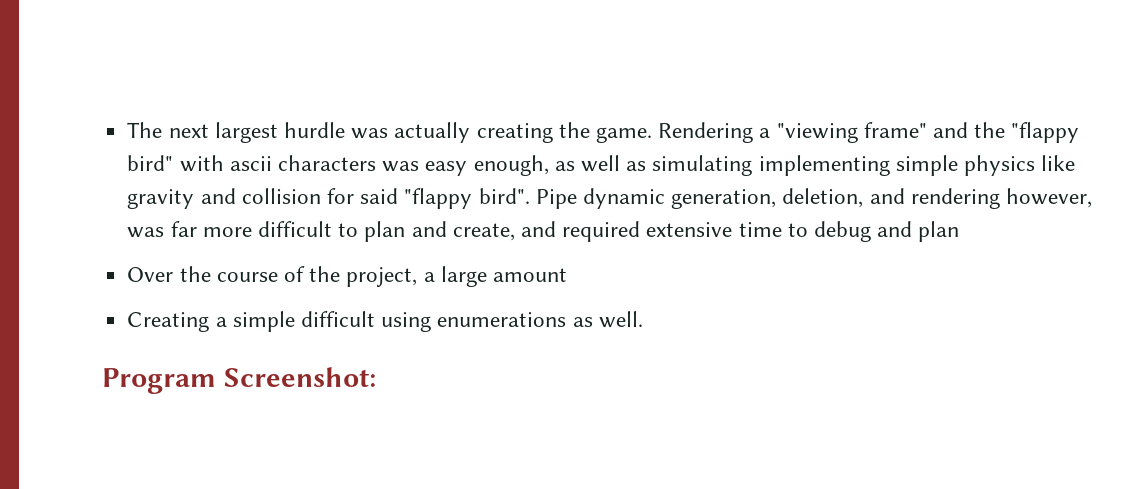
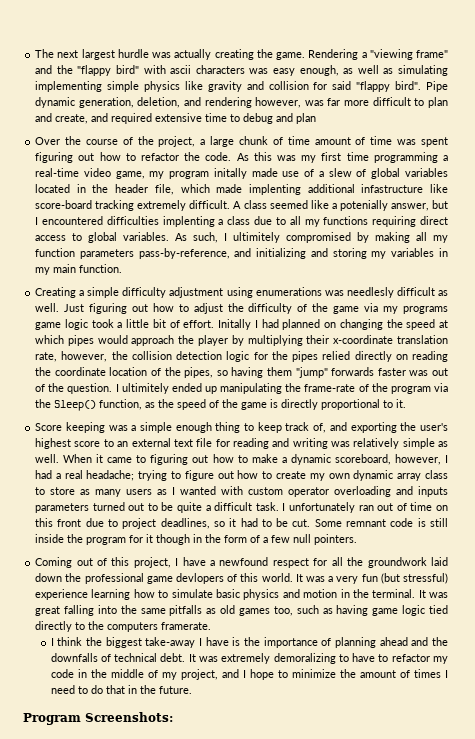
[492,268,567,282] [127,311,643,332] amount // Creating a simple difficult using enumerations as well. -> [238,136,448,147] [35,152,448,163] [35,168,448,179] [35,184,448,195] [35,200,448,211] [35,216,448,227] [35,232,449,243] [35,248,448,259] [35,264,123,275] [35,287,448,298] [35,303,449,314] [35,319,448,330] [35,335,448,346] [35,351,449,362] [35,367,449,378] [35,383,448,394] [35,399,407,411] [35,422,448,433] [35,438,449,449] [35,454,448,465] [35,470,448,481] [35,486,448,497] [35,502,448,513] [35,518,448,529] [35,534,358,545] [35,557,449,568] [35,573,448,584] [35,589,448,600] [35,605,448,616] [35,621,212,632] [50,637,448,648] [50,653,449,664] [50,669,448,680] [50,685,192,694] chunk of time amount of time was spent figuring out how to refactor the code. As this was my first time programming a real-time video game, my program initally made use of a slew of global variables located in the header file, which made implenting additional infastructure like score-board tracking extremely difficult. A class seemed like a potenially answer, but I encountered difficulties implenting a class due to all my functions requiring direct access to global variables. As such, I ultimitely compromised by making all my function parameters pass-by-reference, and initializing and storing my variables in my main function. // Creating a simple difficulty adjustment using enumerations was needlesly difficult as well. Just figuring out how to adjust the difficulty of the game via my programs game logic took a little bit of effort. Initally I had planned on changing the speed at which pipes would approach the player by multiplying their x-coordinate translation rate, however, the collision detection logic for the pipes relied directly on reading the coordinate location of the pipes, so having them "jump" forwards faster was out of the question. I ultimitely ended up manipulating the frame-rate of the program via the Sleep() function, as the speed of the game is directly proportional to it. // Score keeping was a simple enough thing to keep track of, and exporting the user's highest score to an external text file for reading and writing was relatively simple as well. When it came to figuring out how to make a dynamic scoreboard, however, I had a real headache; trying to figure out how to create my own dynamic array class to store as many users as I wanted with custom operator overloading and inputs parameters turned out to be quite a difficult task. I unfortunately ran out of time on this front due to project deadlines, so it had to be cut. Some remnant code is still inside the program for it though in the form of a few null pointers. // Coming out of this project, I have a newfound respect for all the groundwork laid down the professional game devlopers of this world. It was a very fun (but stressful) experience learning how to simulate basic physics and motion in the terminal. It was great falling into the same pitfalls as old games too, such as having game logic tied directly to the computers framerate. // I think the biggest take-away I have is the importance of planning ahead and the downfalls of technical debt. It was extremely demoralizing to have to refactor my code in the middle of my project, and I hope to minimize the amount of times I need to do that in the future.
[223,367,376,387] Screenshot: -> [85,712,173,722] Screenshots:

